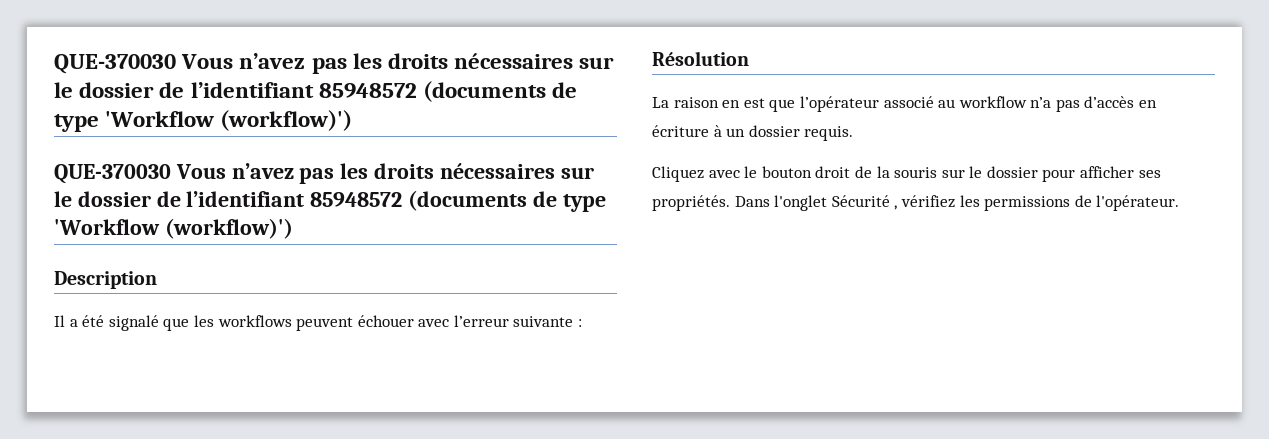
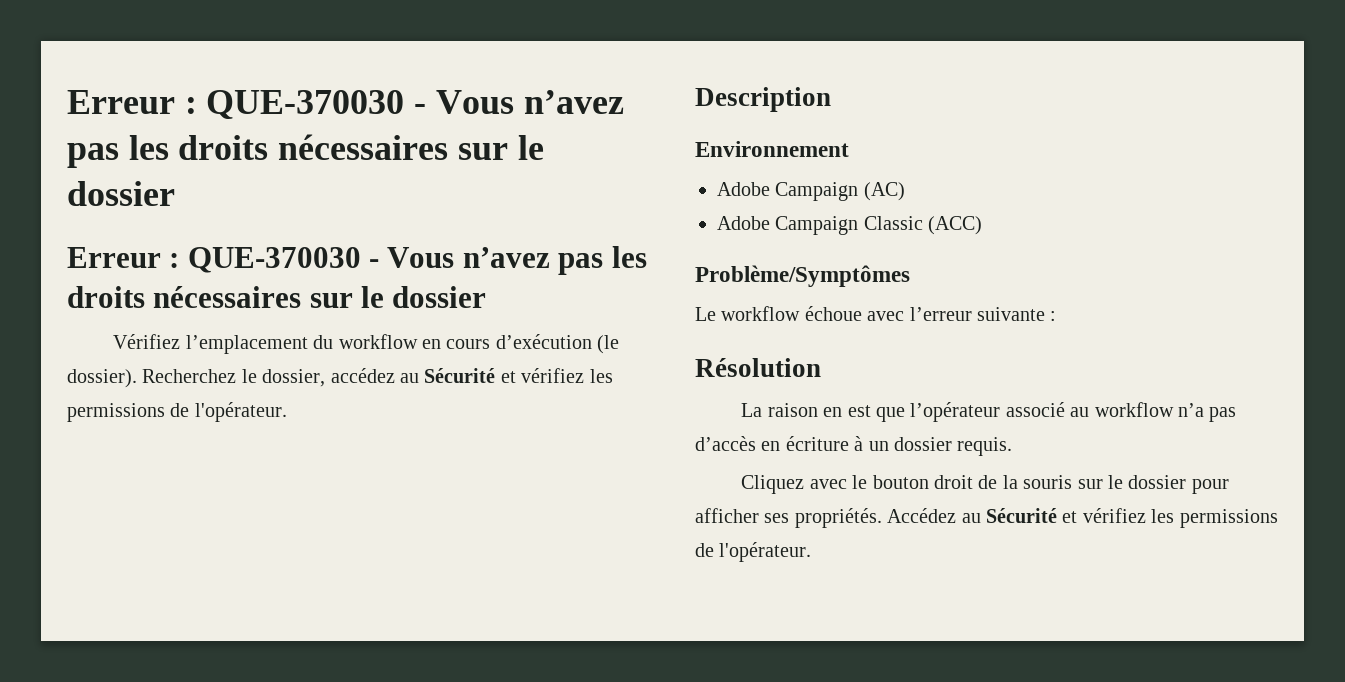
[54,53,615,74] [54,81,578,102] [54,110,353,132] [54,163,594,184] [54,190,606,212] [54,218,293,239] [54,271,157,289] [54,315,414,331] QUE-370030 Vous n’avez pas les droits nécessaires sur le dossier de l’identifiant 85948572 (documents de type 'Workflow (workflow)') // QUE-370030 Vous n’avez pas les droits nécessaires sur le dossier de l’identifiant 85948572 (documents de type 'Workflow (workflow)') // Description // Il a été signalé que les workflows peuvent échouer -> [67,90,624,119] [67,134,544,168] [67,181,175,206] [67,246,647,275] [67,286,487,308] [113,334,620,354] [67,368,613,388] [67,402,287,422] [695,87,831,112] [695,141,849,157] [717,182,905,201] [717,216,983,235] [695,265,910,287] [695,306,862,321] Erreur : QUE-370030 - Vous n’avez pas les droits nécessaires sur le dossier // Erreur : QUE-370030 - Vous n’avez pas les droits nécessaires sur le dossier // Vérifiez l’emplacement du workflow en cours d’exécution (le dossier). Recherchez le dossier, accédez au Sécurité et vérifiez les permissions de l'opérateur. // Description // Environnement // Adobe Campaign (AC) // Adobe Campaign Classic (ACC) // Problème/Symptômes // Le workflow échoue
[734,195,898,211] Dans l'onglet Sécurité , -> [887,508,1078,523] Accédez au Sécurité et

